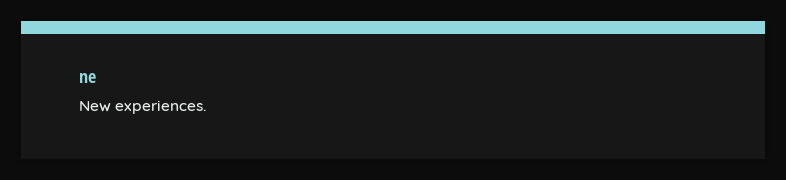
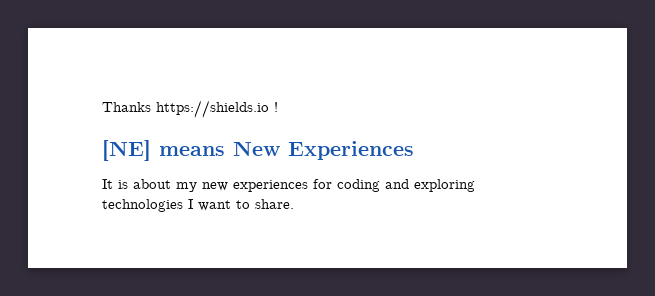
[79,73,96,83] [79,100,207,114] ne // New experiences. -> [102,100,278,118] [102,140,414,161] [102,179,475,192] [102,199,294,212] Thanks https://shields.io ! // [NE] means New Experiences // It is about my new experiences for coding and exploring technologies I want to share.

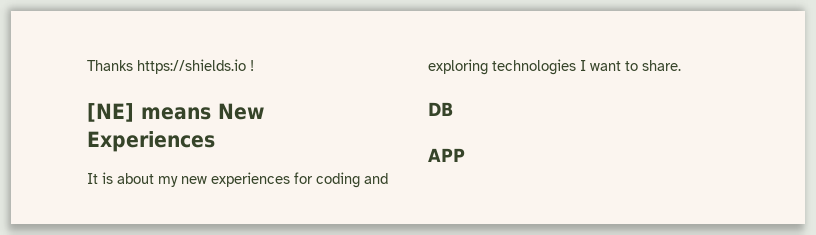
(294, 204) none -> [428,102,453,116] [428,148,465,162] // DB // APP

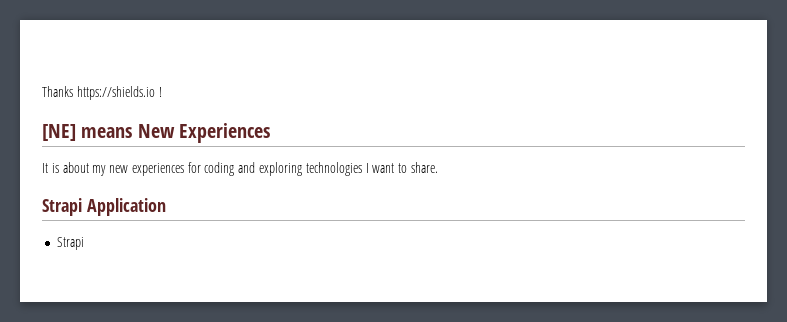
[428,102,453,116] [428,148,465,162] DB // APP -> [42,198,166,216] [57,237,85,250] Strapi Application // Strapi

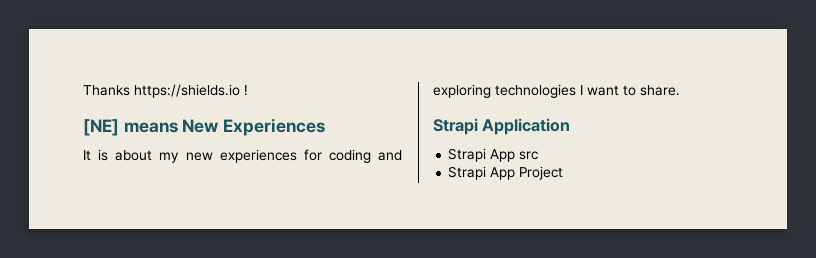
(85, 243) none -> [490,149,539,162] [448,166,564,180] App src // Strapi App Project

